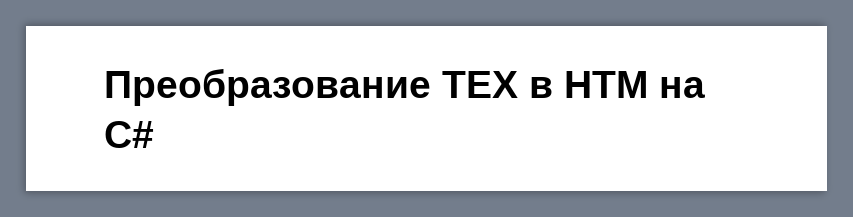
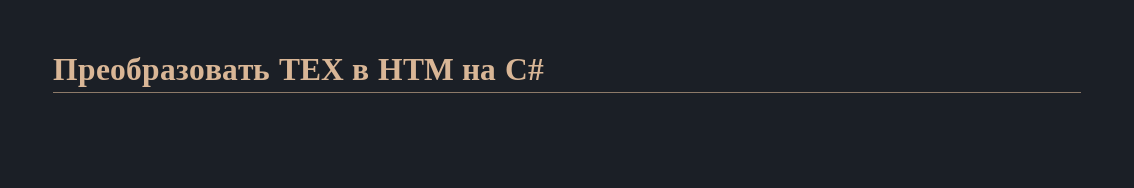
[104,68,431,106] Преобразование -> [53,57,270,87] Преобразовать

